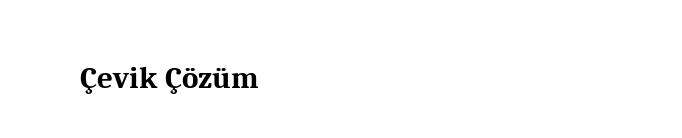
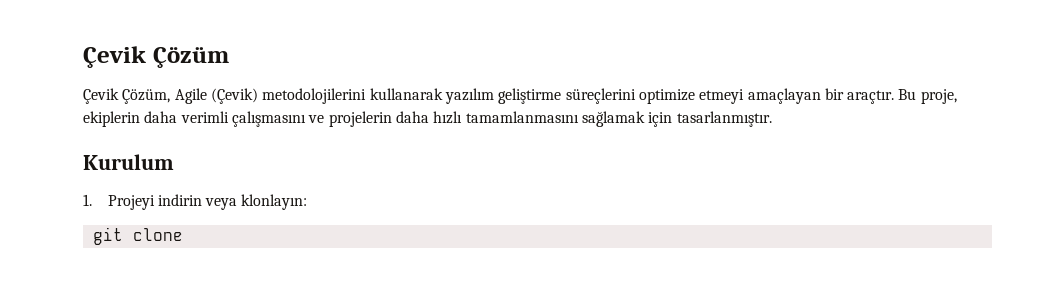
(260, 81) none -> [83,88,957,104] [83,111,772,127] [83,154,174,170] [83,194,308,210] [92,227,183,245] // Çevik Çözüm, Agile (Çevik) metodolojilerini kullanarak yazılım geliştirme süreçlerini optimize etmeyi amaçlayan bir araçtır. Bu proje, ekiplerin daha verimli çalışmasını ve projelerin daha hızlı tamamlanmasını sağlamak için tasarlanmıştır. // Kurulum // 1. Projeyi indirin veya klonlayın: // git clone

